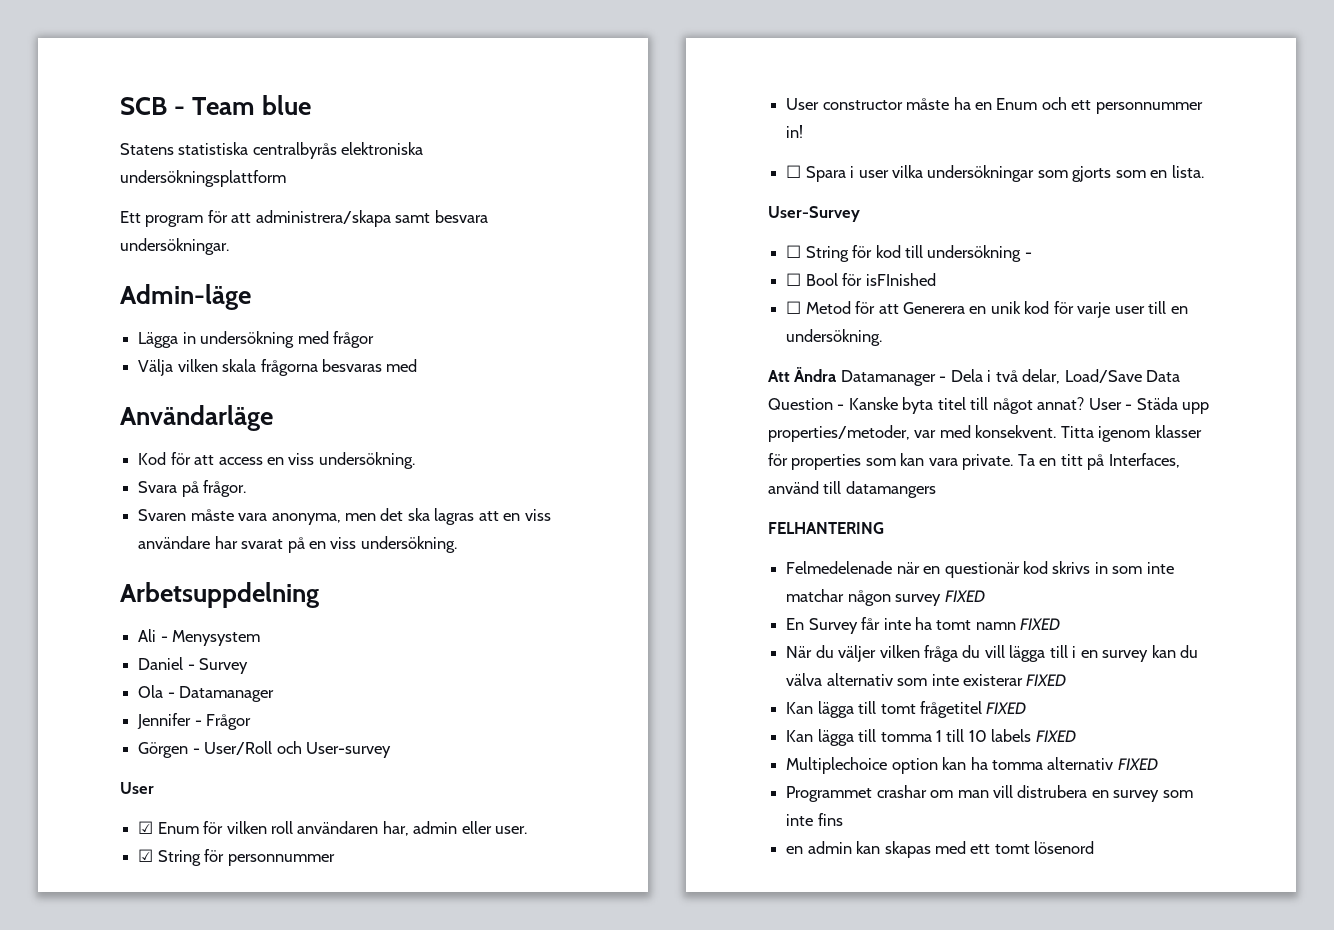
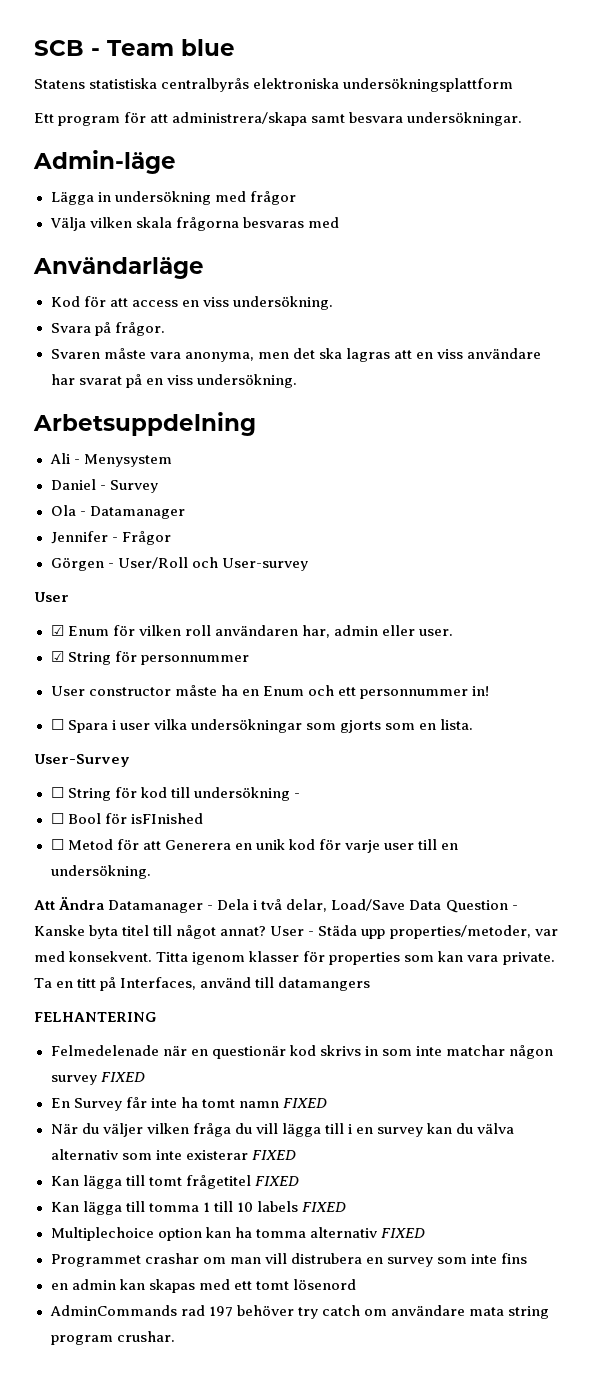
(1095, 847) none -> [49,1305,549,1319] [50,1331,175,1345] // AdminCommands rad 197 behöver try catch om användare mata string program crushar.

